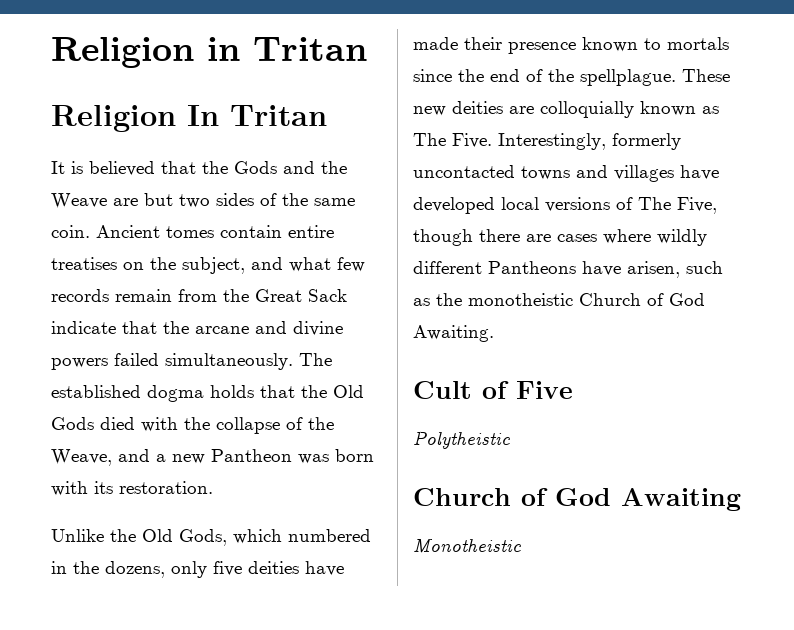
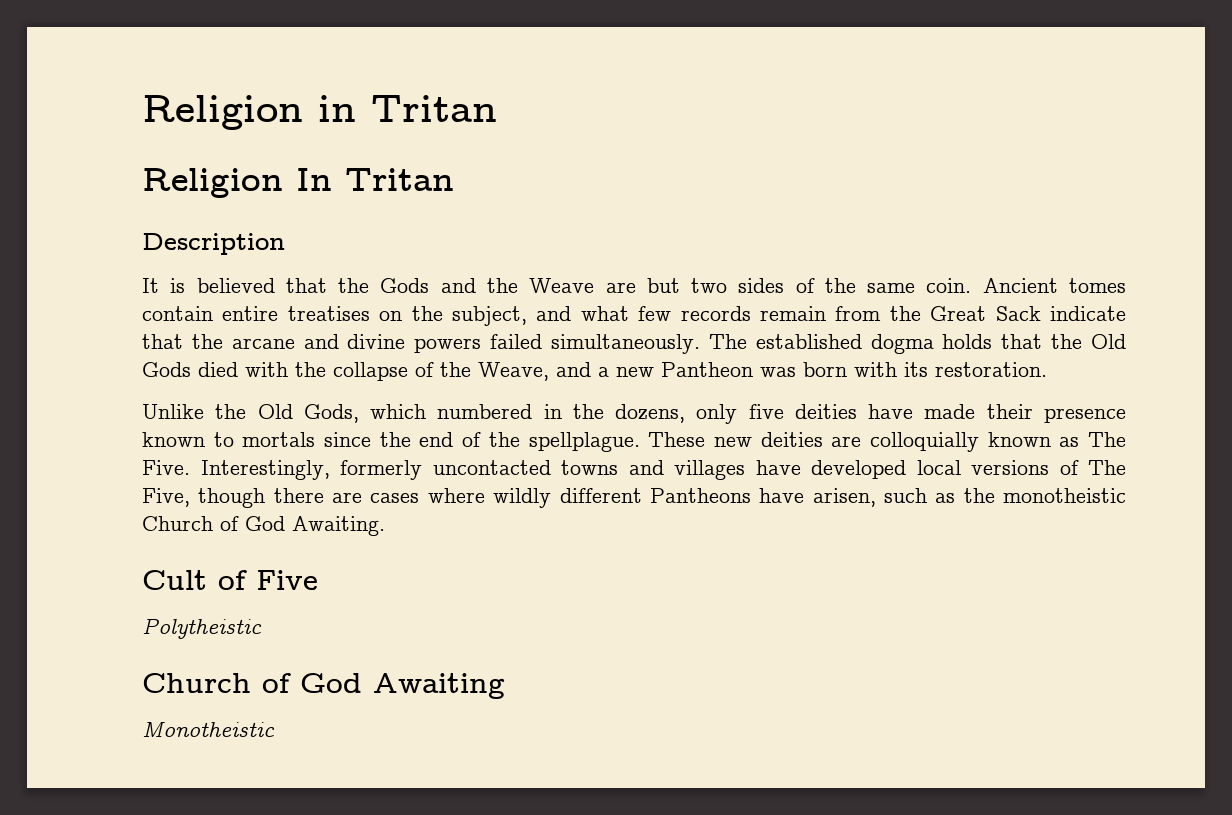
(327, 115) none -> [142,233,285,255] // Description

